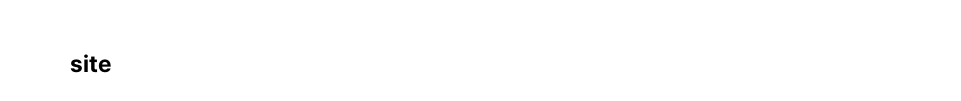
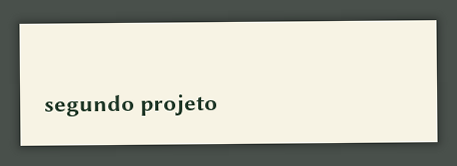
[70,54,112,73] site -> [44,94,219,117] segundo projeto

